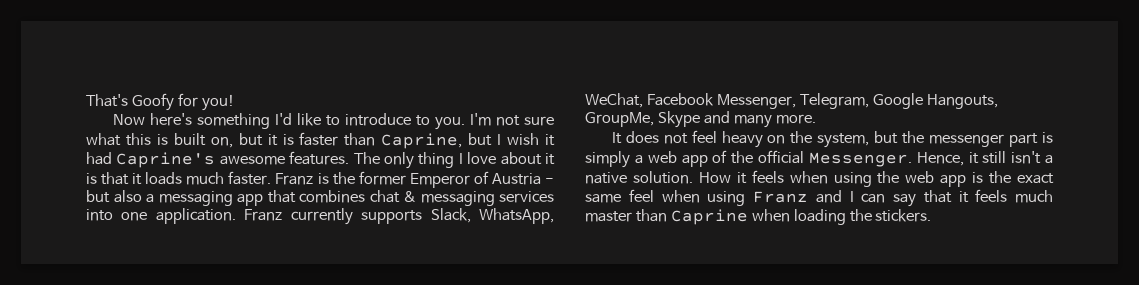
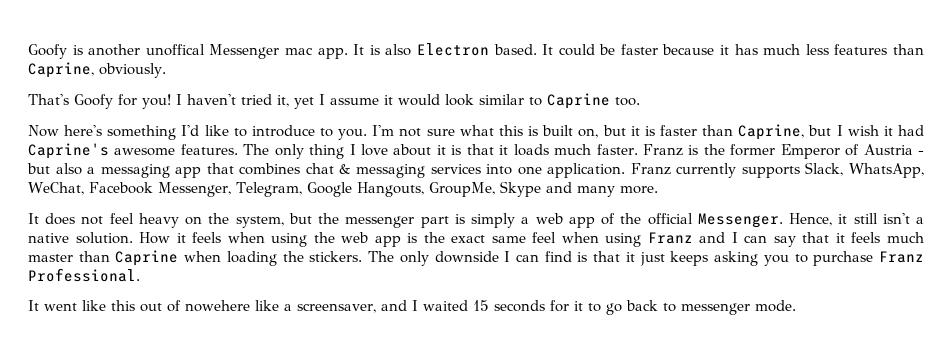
[86,93,235,111] That's Goofy for you! -> [28,43,925,59] [28,62,166,78] [28,93,640,109] Goofy is another unoffical Messenger mac app. It is also Electron based. It could be faster because it has much less features than Caprine, obviously. // That's Goofy for you! I haven't tried it, yet I assume it would look similar to Caprine too.
(932, 215) none -> [368,251,925,266] [28,268,140,282] [28,300,796,315] The only downside I can find is that it just keeps asking you to purchase Franz Professional. // It went like this out of nowehere like a screensaver, and I waited 15 seconds for it to go back to messenger mode.

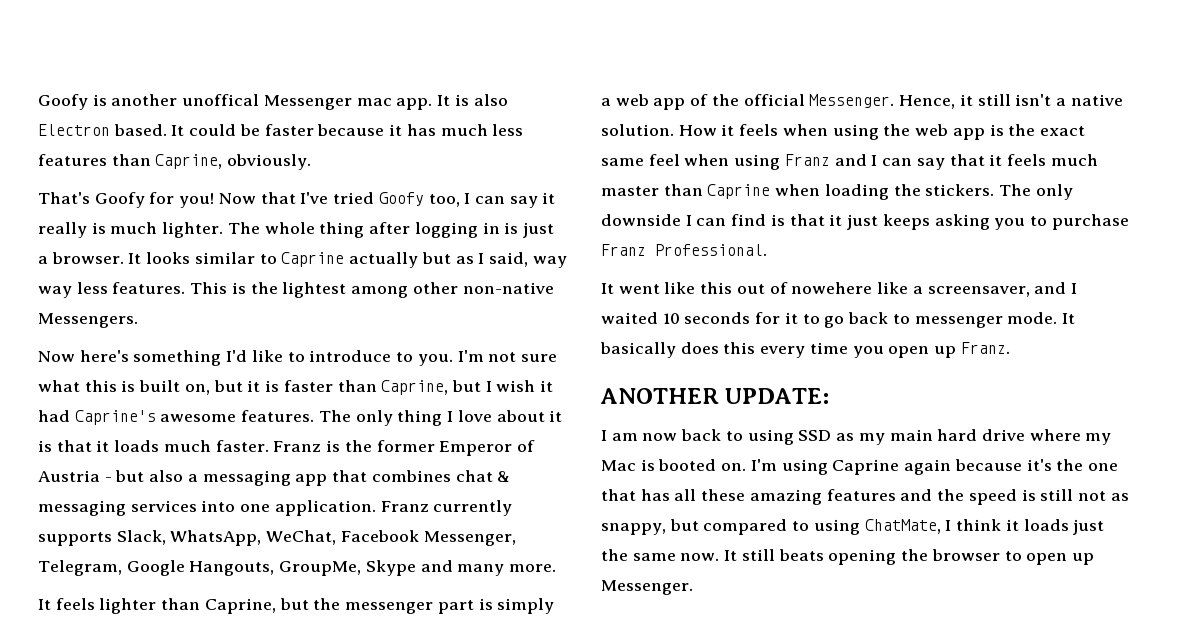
[176,93,640,109] I haven't tried it, yet I assume it would look similar to Caprine too. -> [218,192,556,208] [38,222,554,238] [38,252,567,268] [38,282,554,298] [38,313,138,328] Now that I've tried Goofy too, I can say it really is much lighter. The whole thing after logging in is just a browser. It looks similar to Caprine actually but as I said, way way less features. This is the lightest among other non-native Messengers.
[45,213,284,228] does not feel heavy on the system, -> [55,598,276,614] feels lighter than Caprine,
[473,300,489,311] 15 -> [662,313,680,324] 10
(796, 306) none -> [1061,313,1075,324] [600,342,1010,358] [600,388,830,404] [601,429,1112,445] [601,459,1118,475] [601,489,1129,505] [601,519,1105,535] [601,549,1094,565] [601,580,693,595] It basically does this every time you open up Franz. // ANOTHER UPDATE: // I am now back to using SSD as my main hard drive where my Mac is booted on. I'm using Caprine again because it's the one that has all these amazing features and the speed is still not as snappy, but compared to using ChatMate, I think it loads just the same now. It still beats opening the browser to open up Messenger.

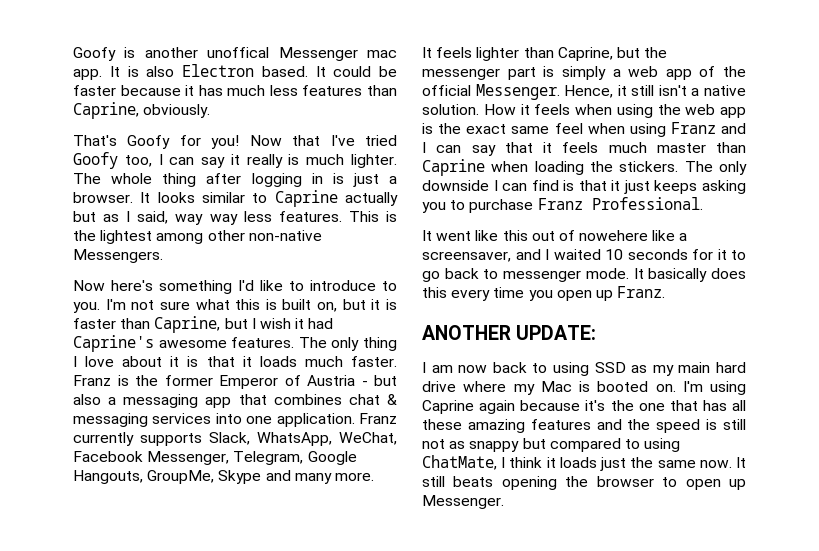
[601,523,666,535] snappy, -> [469,441,520,452] snappy

